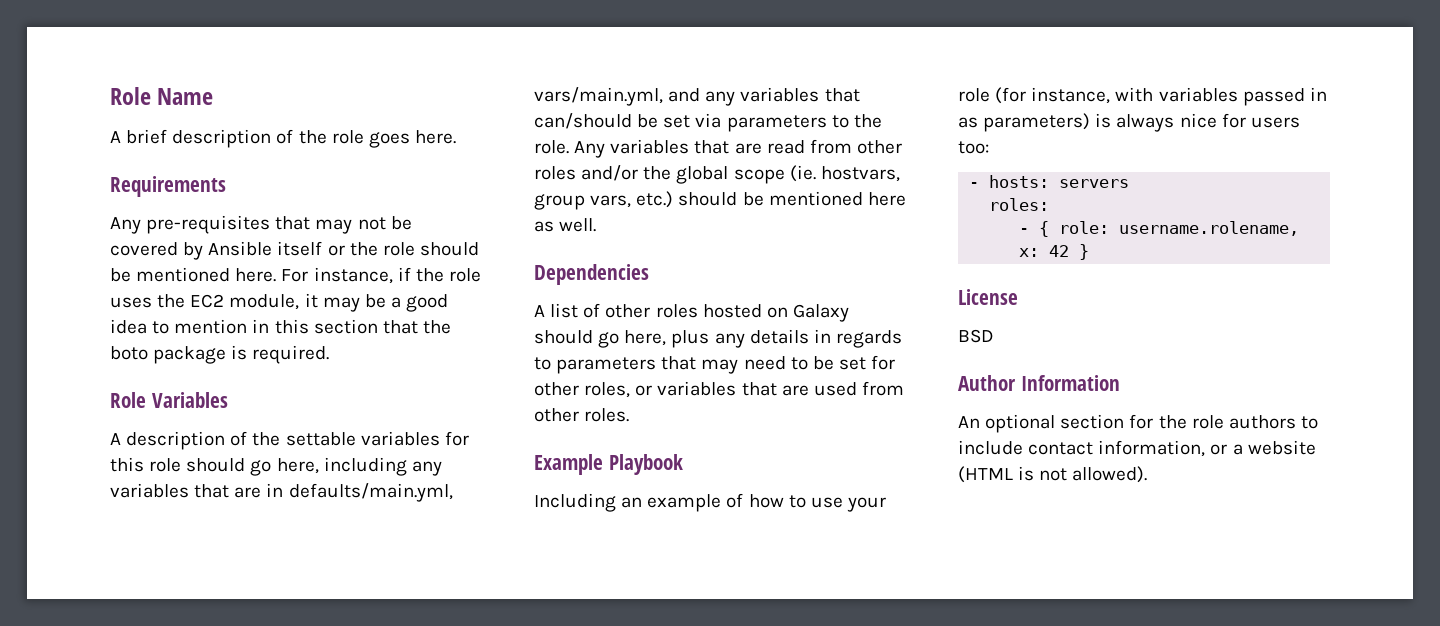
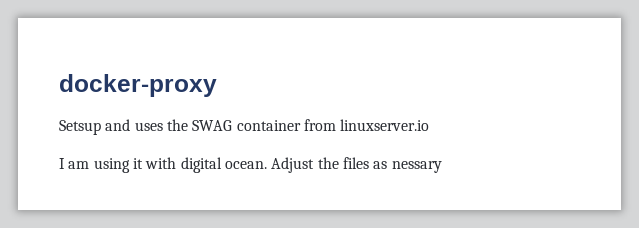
[110,87,214,105] [110,129,456,148] [110,176,226,197] [110,215,412,234] [110,241,479,260] [110,267,481,284] [110,293,449,312] [110,319,451,334] [110,345,330,364] [110,392,228,408] [110,431,469,450] [110,457,442,476] [110,483,453,502] [534,87,860,106] [534,113,882,132] [534,139,902,158] [534,165,900,184] [534,191,906,210] [534,218,597,232] [534,264,649,285] [534,303,849,322] [534,329,902,348] [534,355,896,374] [534,381,904,398] [534,408,630,422] [534,454,683,475] [534,493,886,512] [958,87,1327,106] [958,113,1300,132] [958,141,989,154] [969,175,1130,188] [989,198,1050,211] [1019,221,1300,237] [1019,244,1090,260] [958,289,1018,305] [958,329,994,343] [958,375,1120,391] [958,414,1318,433] [958,440,1316,457] [958,466,1148,483] Role Name // A brief description of the role goes here. // Requirements // Any pre-requisites that may not be covered by Ansible itself or the role should be mentioned here. For instance, if the role uses the EC2 module, it may be a good idea to mention in this section that the boto package is required. // Role Variables // A description of the settable variables for this role should go here, including any variables that are in defaults/main.yml, vars/main.yml, and any variables that can/should be set via parameters to the role. Any variables that are read from other roles and/or the global scope (ie. hostvars, group vars, etc.) should be mentioned here as well. // Dependencies // A list of other roles hosted on Galaxy should go here, plus any details in regards to parameters that may need to be set for other roles, or variables that are used from other roles. // Example Playbook // Including an example of how to use your role (for instance, with variables passed in as parameters) is always nice for users too: // - hosts: servers // roles: // - { role: username.rolename, x: 42 } // License // BSD // Author Information // An optional section for the role authors to include contact information, or a website (HTML is not allowed). -> [59,74,217,97] [59,119,430,135] [59,157,442,173] docker-proxy // Setsup and uses the SWAG container from linuxserver.io // I am using it with digital ocean. Adjust the files as nessary

